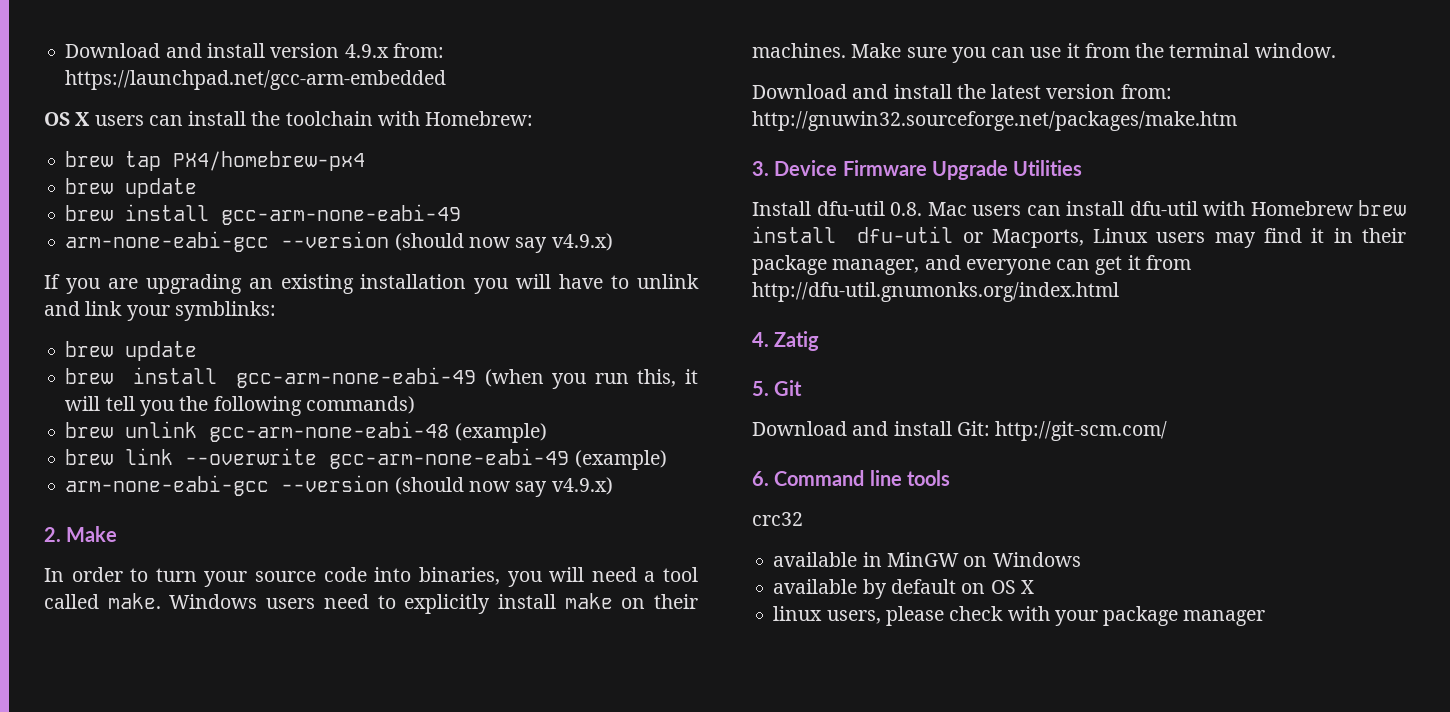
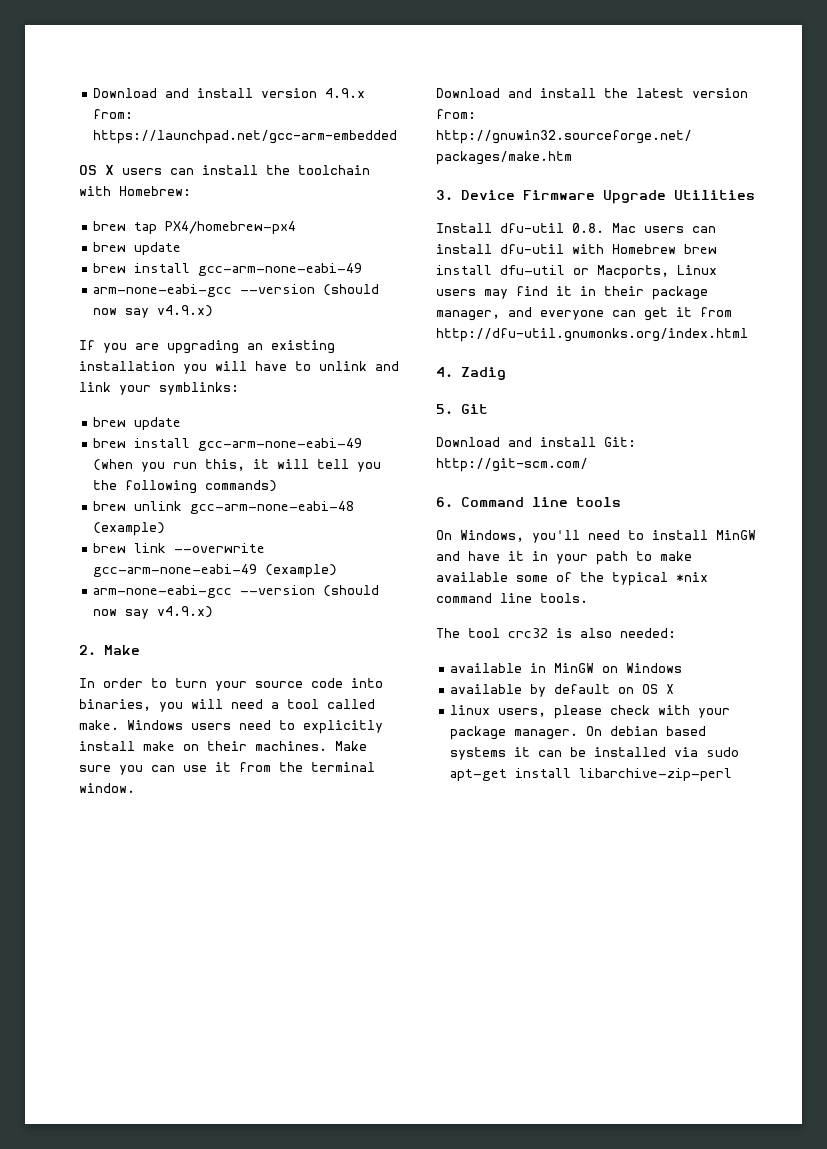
[774,331,820,351] Zatig -> [461,367,506,380] Zadig
[752,512,803,526] crc32 -> [436,530,756,543] [436,551,692,565] [436,572,708,586] [436,593,588,603] [436,628,676,638] On Windows, you'll need to install MinGW and have it in your path to make available some of the typical *nix command line tools. // The tool crc32 is also needed:
[1183,610,1266,626] manager -> [514,726,707,740] [450,747,740,760] [450,768,733,781] manager. On debian based systems it can be installed via sudo apt-get install libarchive-zip-perl

